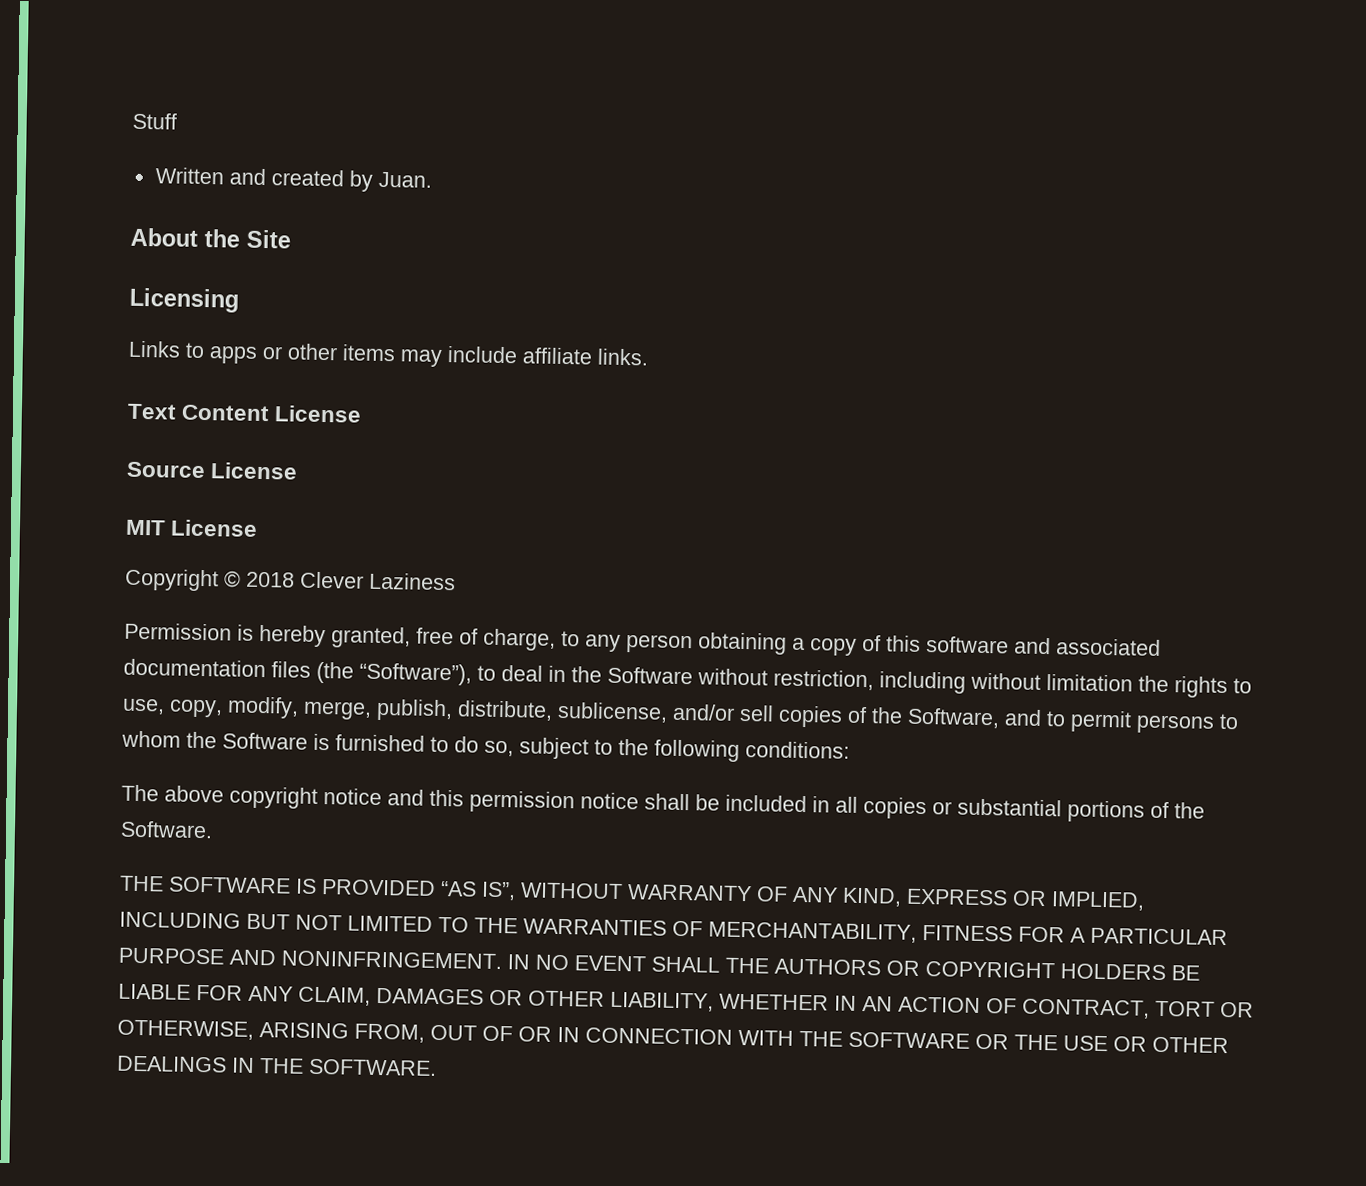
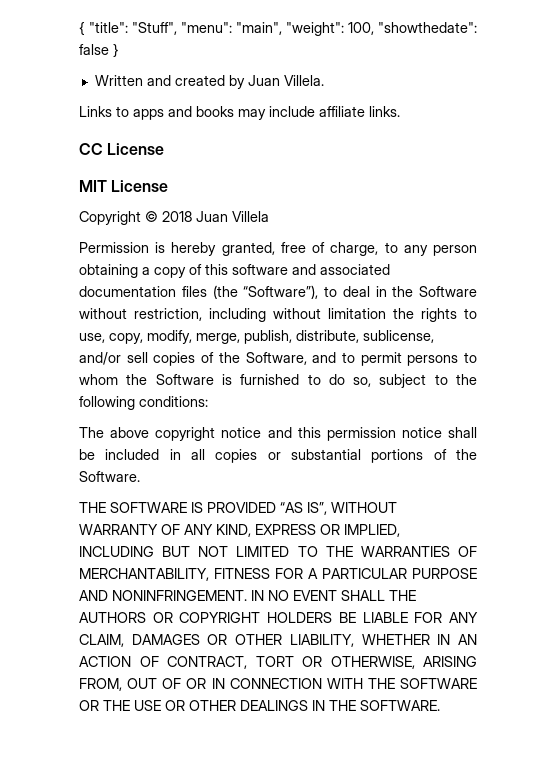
[132,112,177,130] Stuff -> [79,21,477,36] [79,43,119,58] { "title": "Stuff", "menu": "main", "weight": 100, "showthedate": false }
[377,171,432,188] [130,227,291,249] [129,287,239,313] Juan. // About the Site // Licensing -> [247,75,324,86] Juan Villela.
[262,343,396,362] or other items -> [168,106,234,117] and books
[127,403,363,423] [126,461,206,479] Text Content License // Source -> [79,143,103,155] CC
[300,571,456,591] Clever Laziness -> [196,211,269,222] Juan Villela

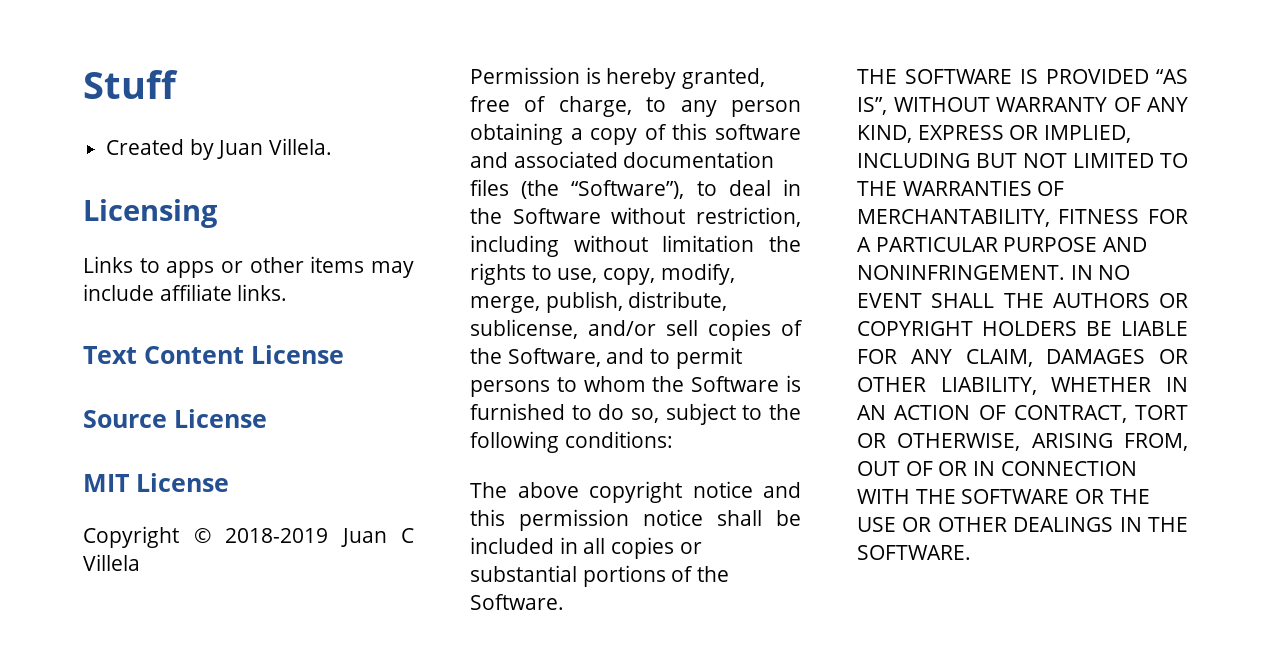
[79,21,477,36] [79,43,119,58] [94,75,225,86] { "title": "Stuff", "menu": "main", "weight": 100, "showthedate": false } // Written and created -> [83,70,178,99] [106,139,185,155] Stuff // Created
(324, 80) none -> [83,199,218,228] // Licensing
[168,106,234,117] and books -> [221,256,365,273] or other items
[79,143,103,155] CC -> [83,345,344,364] [83,410,167,428] Text Content License // Source
[162,211,228,222] 2018 Juan -> [225,528,414,547] 2018-2019 Juan C

